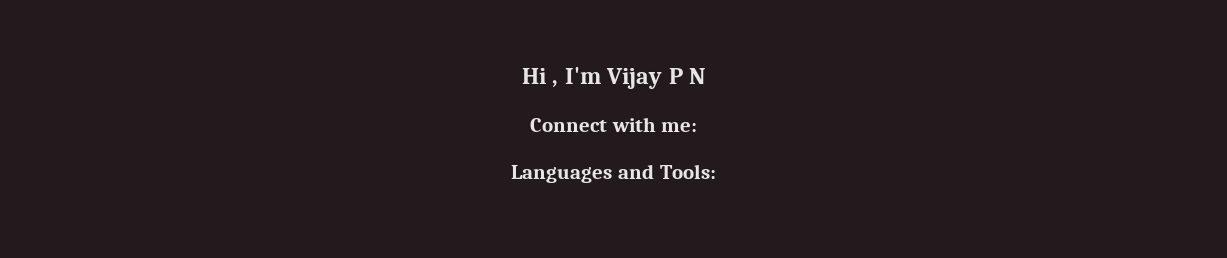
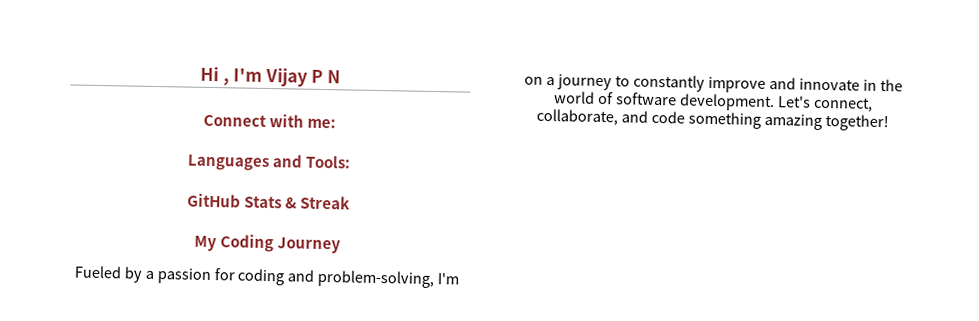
(716, 172) none -> [186,193,351,210] [193,234,342,254] [73,265,460,289] [524,74,903,93] [554,91,873,112] [536,108,889,132] // GitHub Stats & Streak // My Coding Journey // Fueled by a passion for coding and problem-solving, I'm on a journey to constantly improve and innovate in the world of software development. Let's connect, collaborate, and code something amazing together!

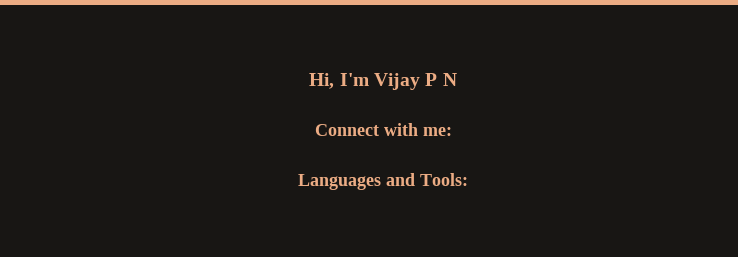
[200,66,230,86] Hi , -> [309,73,335,89] Hi,
[186,193,351,210] [193,234,342,254] [73,265,460,289] [524,74,903,93] [554,91,873,112] [536,108,889,132] // GitHub Stats & Streak // My Coding Journey // Fueled by a passion for coding and problem-solving, I'm on a journey to constantly improve and innovate in the world of software development. Let's connect, collaborate, and code something amazing together! -> (468, 179) none

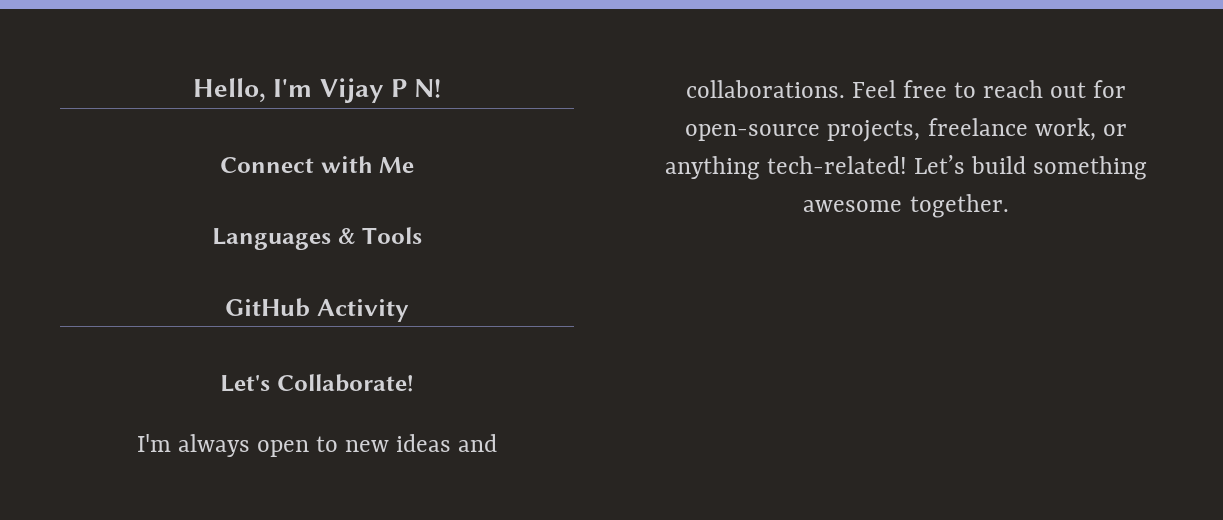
[309,73,335,89] Hi, -> [192,78,266,102] Hello,
[442,73,457,86] N -> [414,79,442,98] N!
[422,127,452,136] me: -> [379,157,415,173] Me
[386,173,468,186] and Tools: -> [337,227,423,244] [225,298,409,322] [220,374,414,392] [136,434,498,457] [685,80,1127,98] [685,118,1127,142] [664,155,1148,180] [803,194,1009,218] & Tools // GitHub Activity // Let's Collaborate! // I'm always open to new ideas and collaborations. Feel free to reach out for open-source projects, freelance work, or anything tech-related! Let’s build something awesome together.

